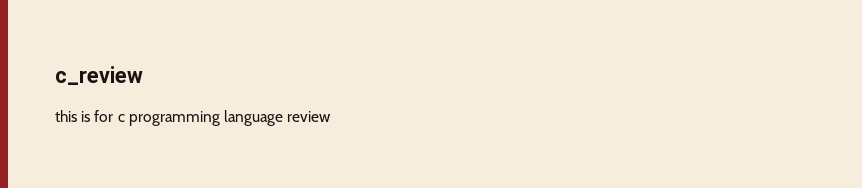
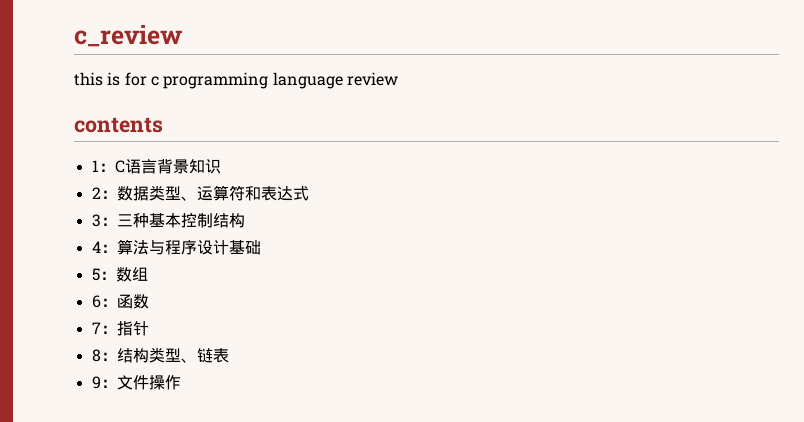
(332, 116) none -> [74,117,163,133] [91,159,221,174] [91,185,309,201] [91,213,245,228] [91,239,261,255] [91,267,148,282] [91,294,149,309] [91,321,149,336] [91,347,229,363] [91,375,181,390] // contents // 1：C语言背景知识 // 2：数据类型、运算符和表达式 // 3：三种基本控制结构 // 4：算法与程序设计基础 // 5：数组 // 6：函数 // 7：指针 // 8：结构类型、链表 // 9：文件操作

